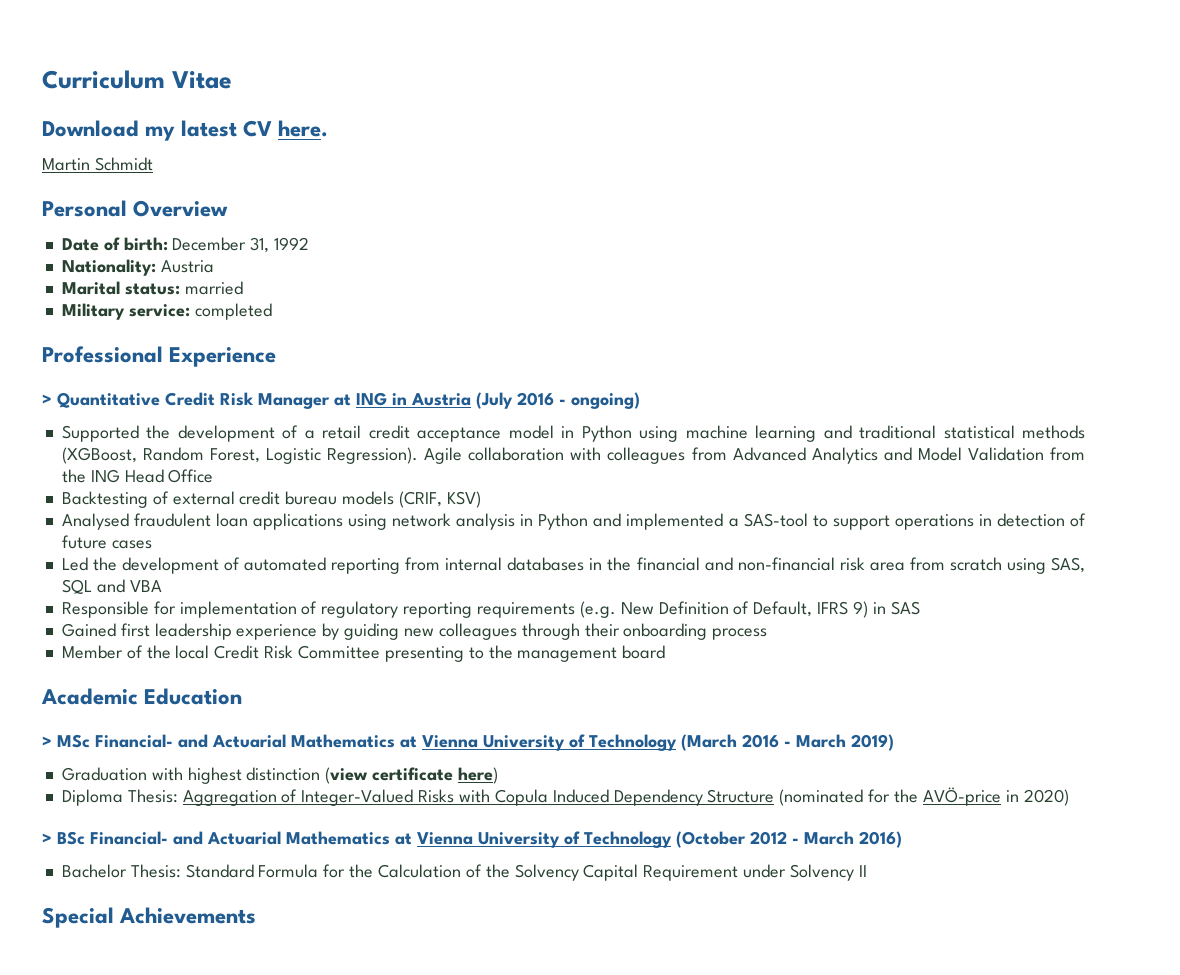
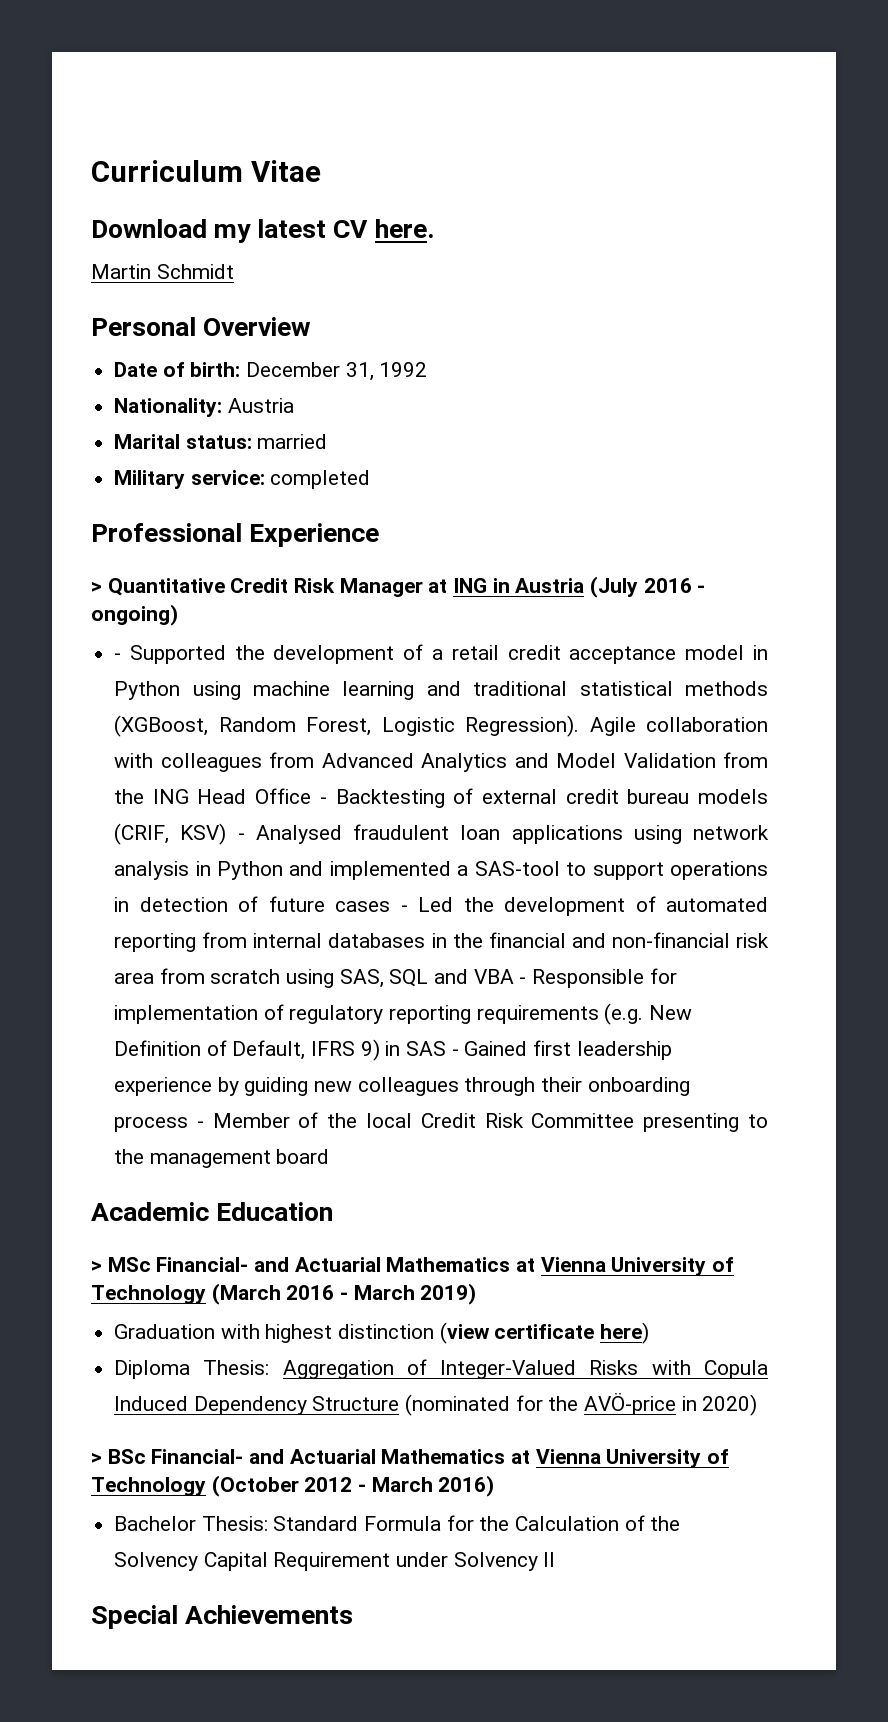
(640, 400) none -> [114,653,122,660] -
(214, 476) // -> [319,797,327,804] -
(481, 499) // -> [237,833,245,840] -
(152, 544) // -> [400,905,408,912] -
(162, 586) // -> [519,977,527,984] -
(920, 608) // -> [451,1049,459,1056] -
(768, 634) // -> [196,1121,204,1128] -

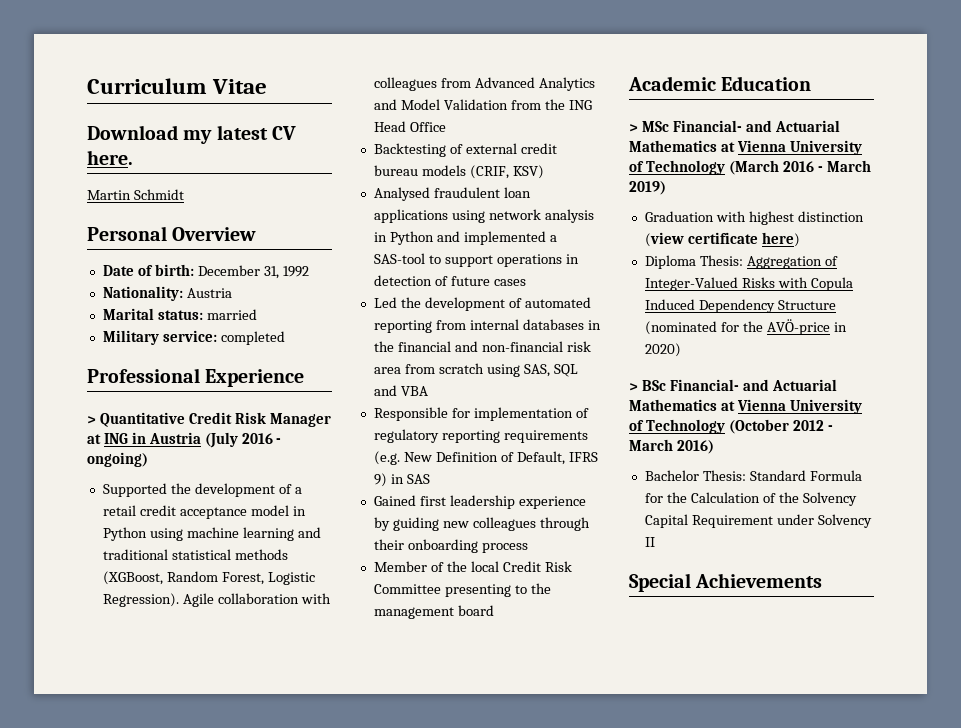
[114,653,122,660] - -> (148, 459) none
[319,797,327,804] - -> (446, 127) //
[237,833,245,840] - -> (544, 172) //
[400,905,408,912] - -> (526, 282) //
[519,977,527,984] - -> (428, 391) //
[451,1049,459,1056] - -> (430, 479) //
[196,1121,204,1128] - -> (528, 548) //

